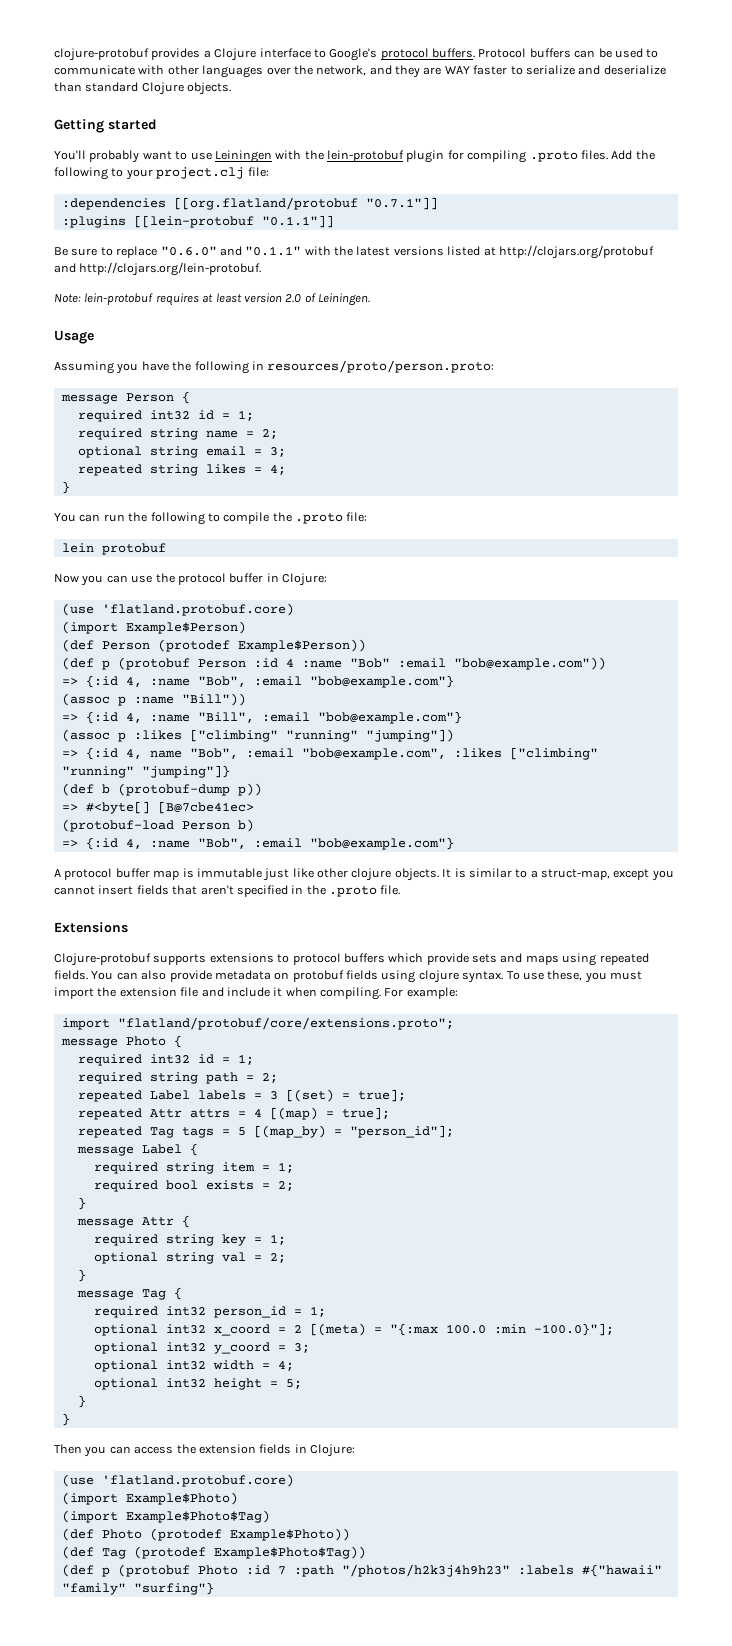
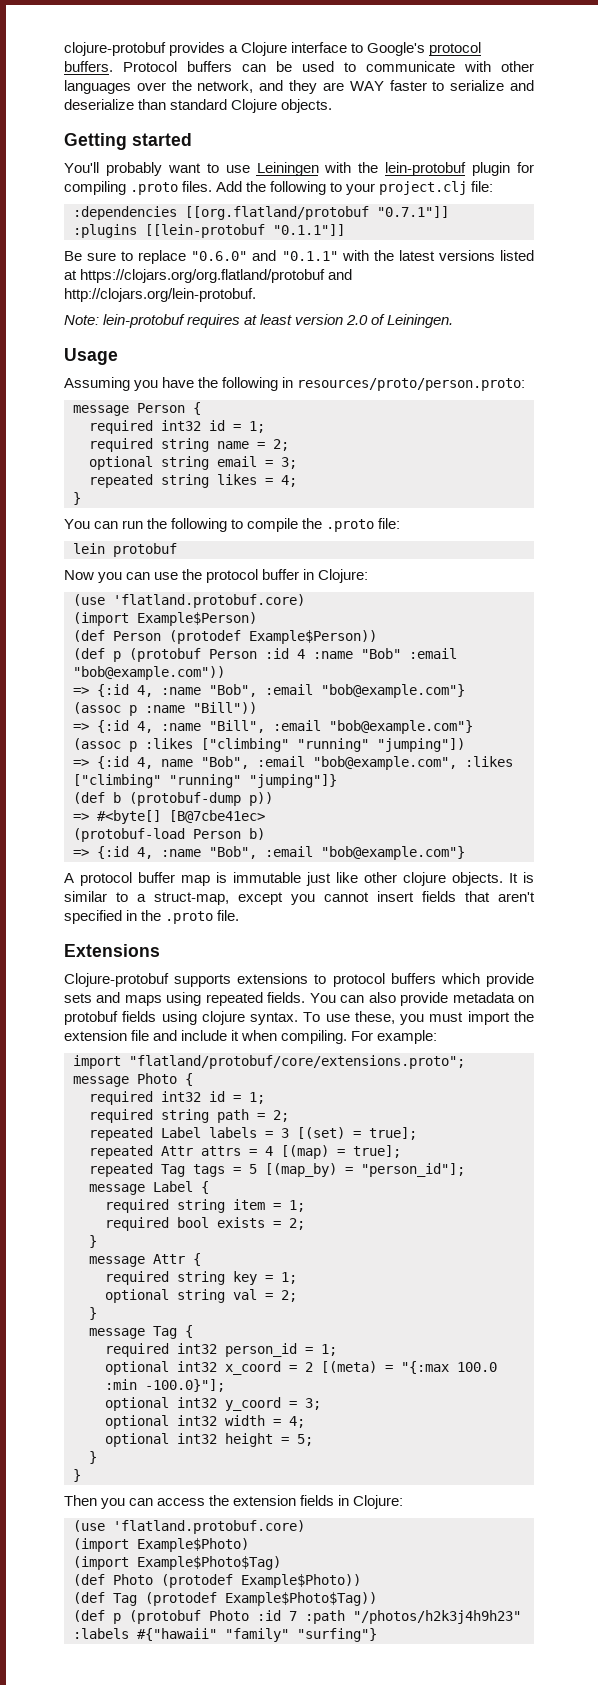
[498,245,654,259] http://clojars.org/protobuf -> [80,269,326,283] https://clojars.org/org.flatland/protobuf

